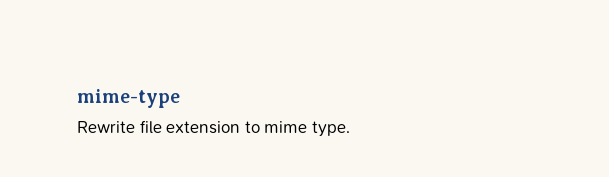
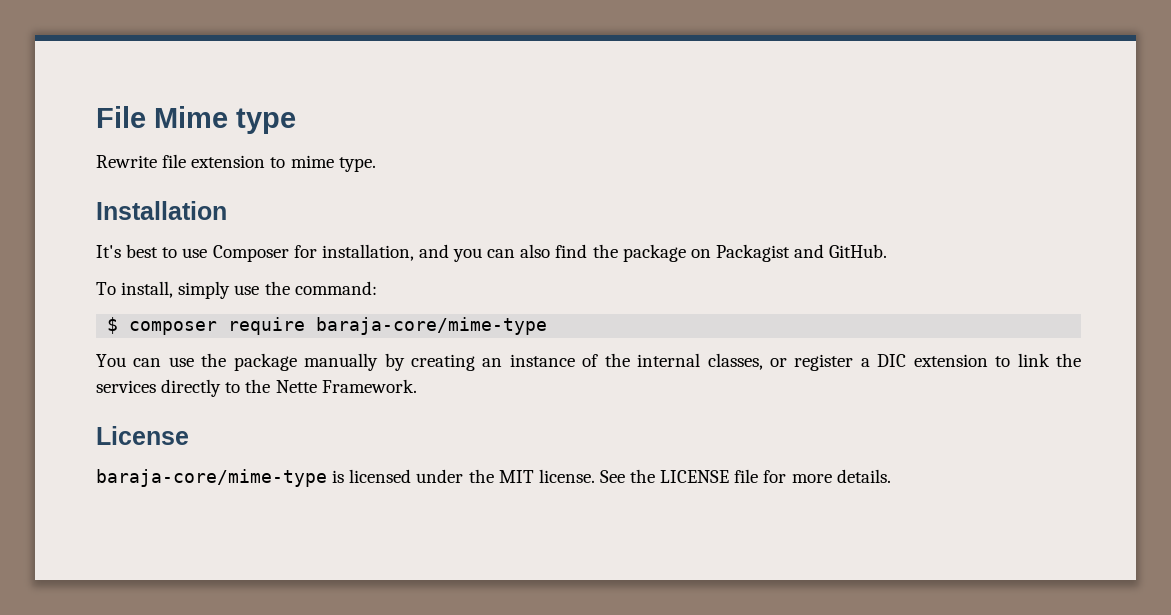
[77,89,180,108] mime-type -> [96,106,296,134] File Mime type
(350, 129) none -> [96,201,227,220] [96,244,888,262] [96,281,377,299] [107,317,548,335] [96,353,1082,371] [96,379,417,397] [96,426,189,445] [96,469,891,487] // Installation // It's best to use Composer for installation, and you can also find the package on Packagist and GitHub. // To install, simply use the command: // $ composer require baraja-core/mime-type // You can use the package manually by creating an instance of the internal classes, or register a DIC extension to link the services directly to the Nette Framework. // License // baraja-core/mime-type is licensed under the MIT license. See the LICENSE file for more details.

